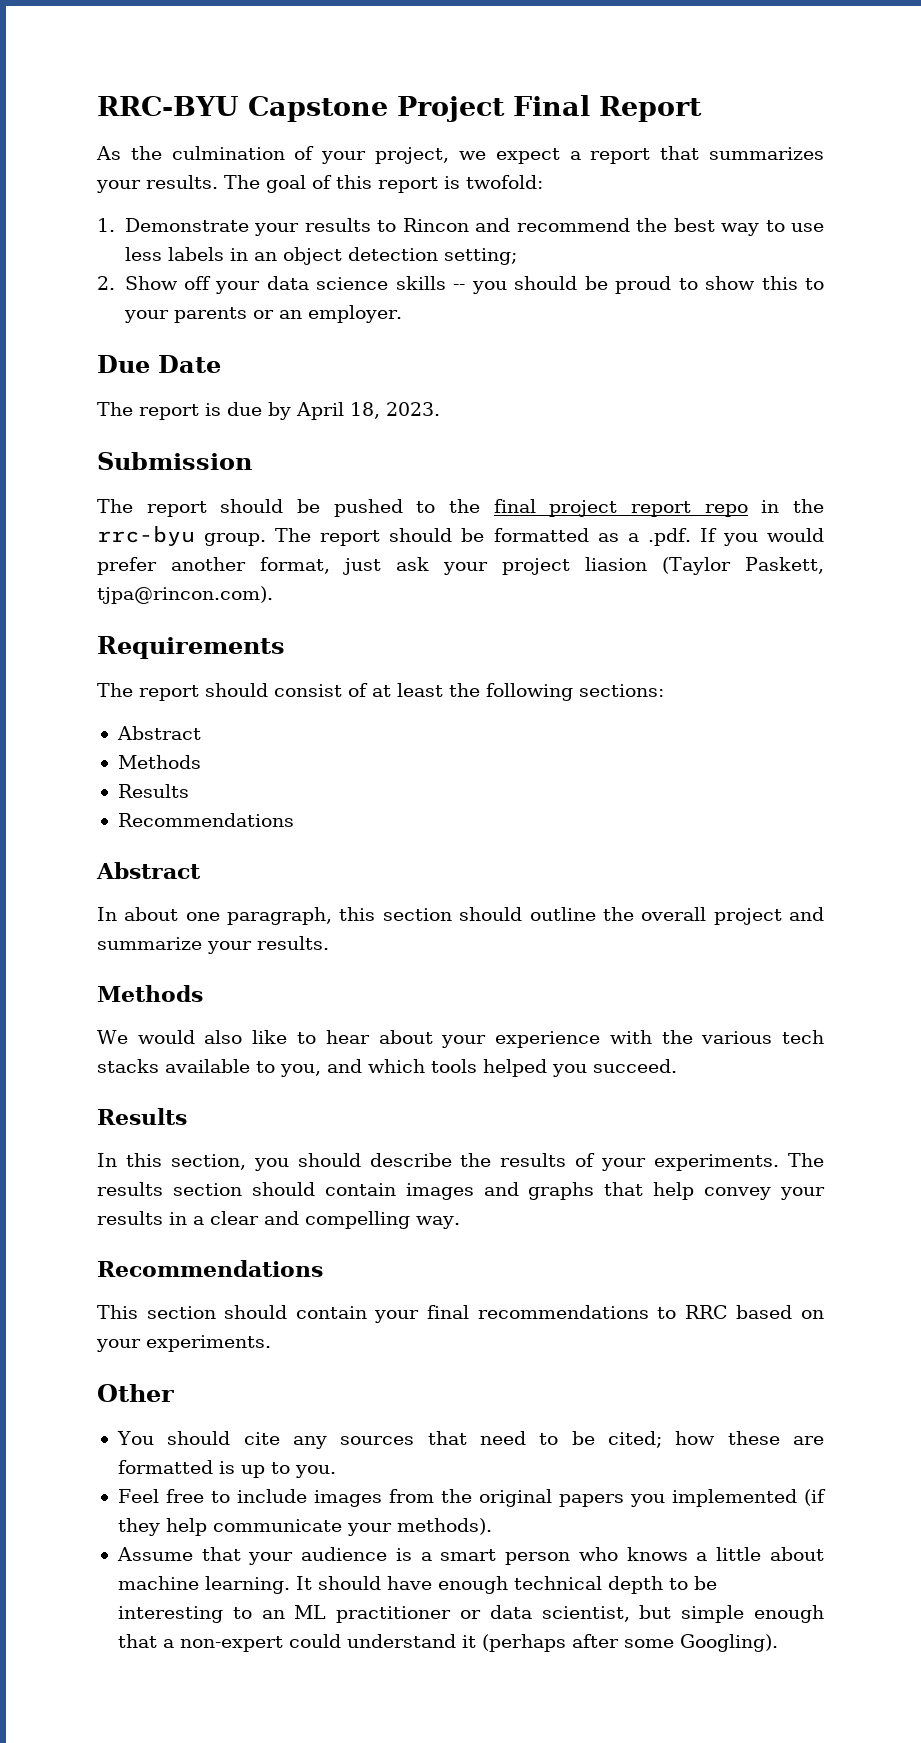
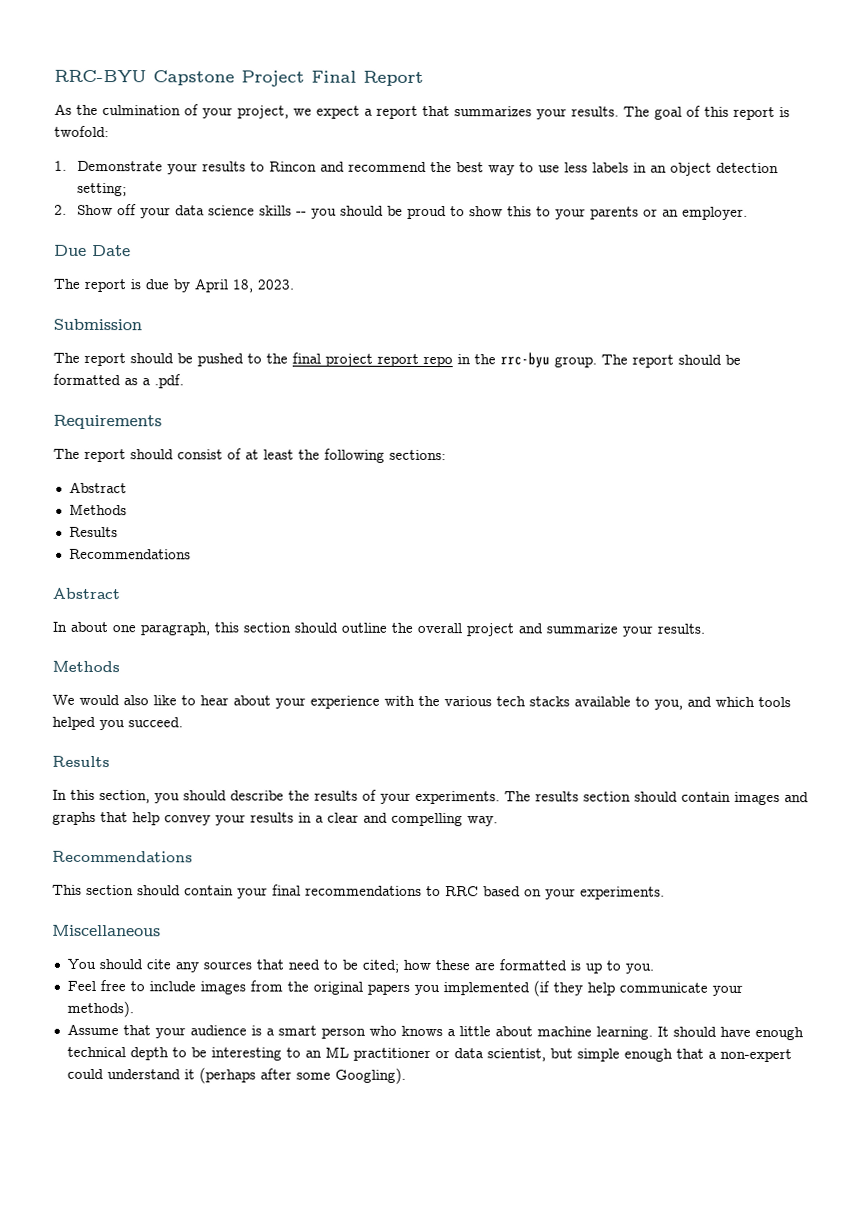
[699,528,824,546] [97,557,825,575] [97,586,273,604] If you would prefer another format, just ask your project liasion (Taylor Paskett, tjpa@rincon.com). -> (184, 381) none
[97,1384,174,1402] Other -> [52,924,161,937] Miscellaneous

